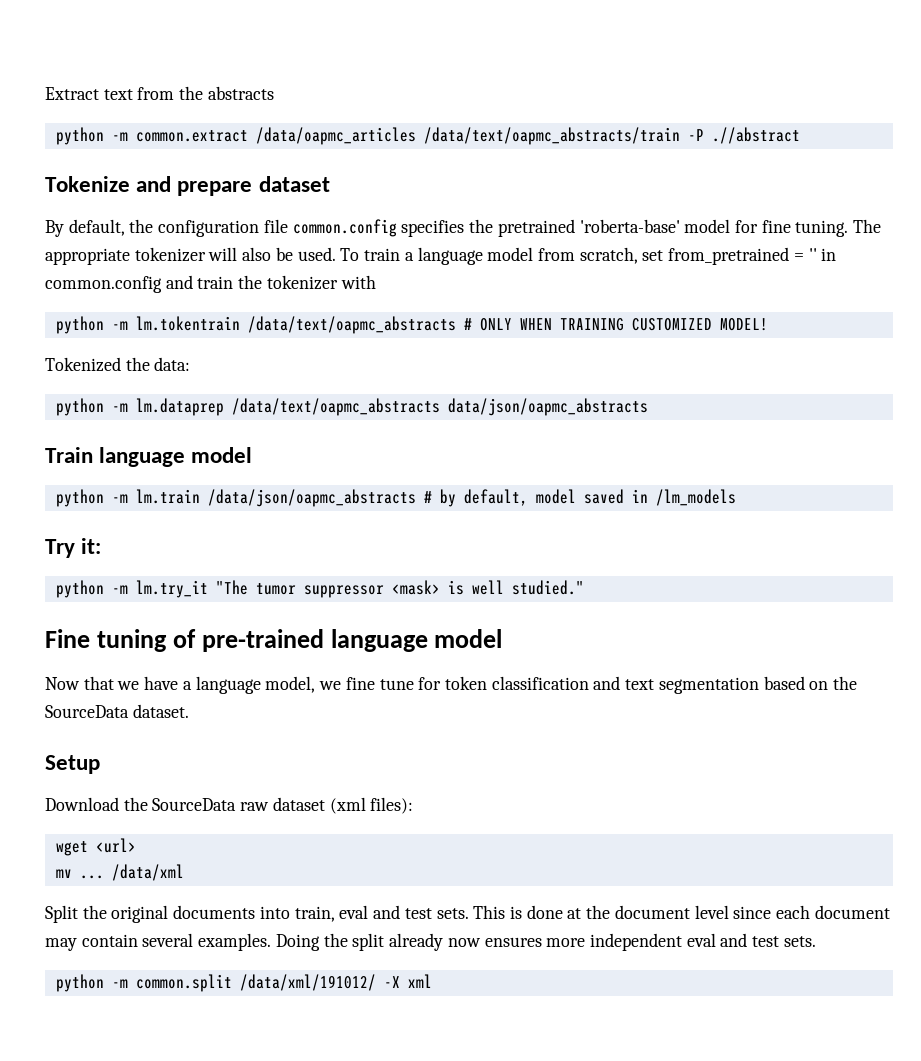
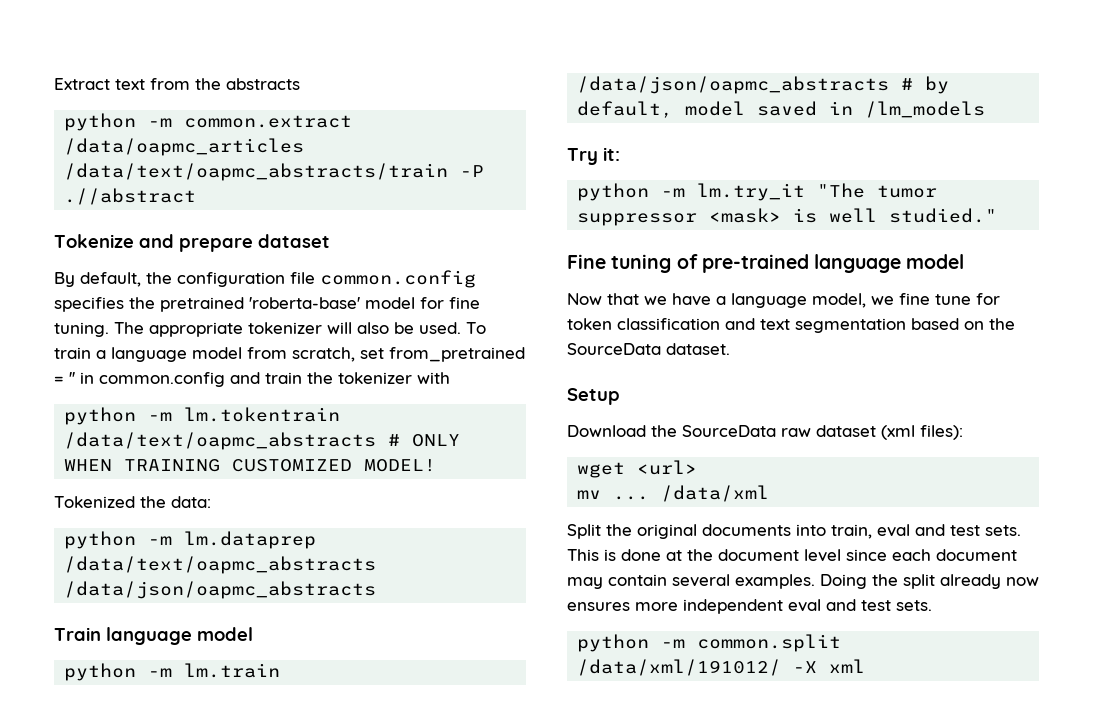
[447,398,648,416] data/json/oapmc_abstracts -> [64,581,377,599] /data/json/oapmc_abstracts

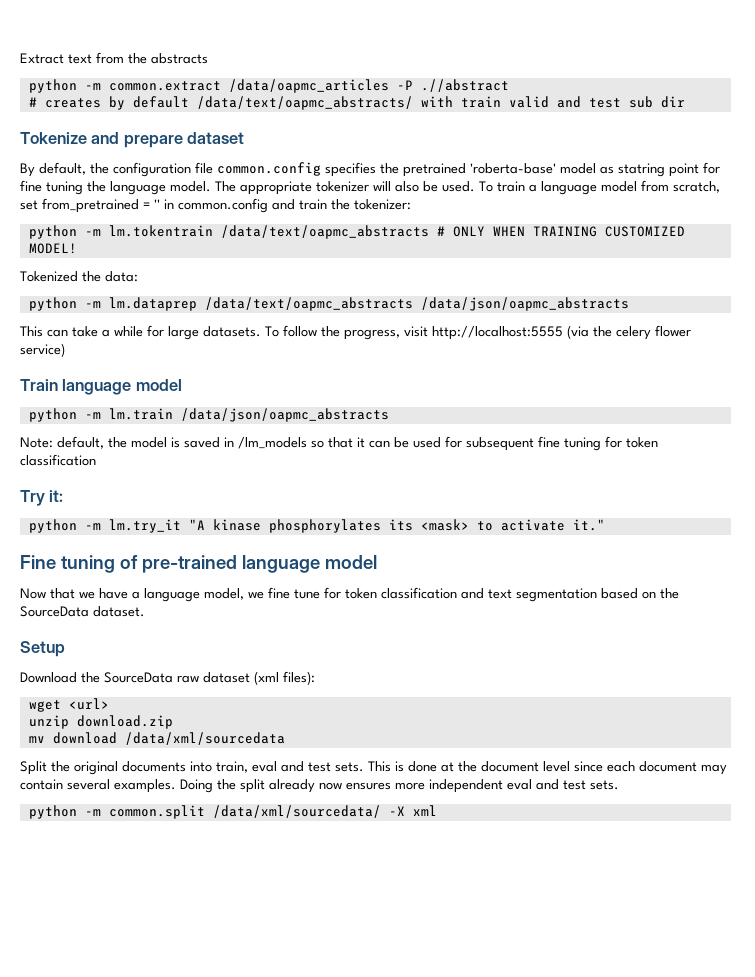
[64,163,449,181] /data/text/oapmc_abstracts/train -> (389, 86) none
(197, 196) none -> [28,96,685,110] // # creates by default /data/text/oapmc_abstracts/ with train valid and test sub dir
[420,297,480,309] [54,322,109,337] for fine tuning. -> [600,162,720,177] [20,180,211,195] as statring point for fine tuning the language model.
[338,372,450,384] tokenizer with -> [354,199,411,210] tokenizer:
(377, 590) none -> [20,325,691,340] [20,343,65,357] // This can take a while for large datasets. To follow the progress, visit http://localhost:5555 (via the celery flower service)
[901,76,950,94] [577,101,986,118] # by default, model saved in /lm_models -> [20,436,658,451] [20,454,96,466] // Note: default, the model is saved in /lm_models so that it can be used for subsequent fine tuning for token classification
[817,183,938,198] [577,208,998,226] "The tumor suppressor <mask> is well studied." -> [188,519,605,533] "A kinase phosphorylates its <mask> to activate it."
(698, 467) none -> [28,715,173,729] // unzip download.zip
[613,485,770,502] ... /data/xml -> [52,732,285,745] download /data/xml/sourcedata
[577,659,782,676] /data/xml/191012/ -> [212,805,381,818] /data/xml/sourcedata/

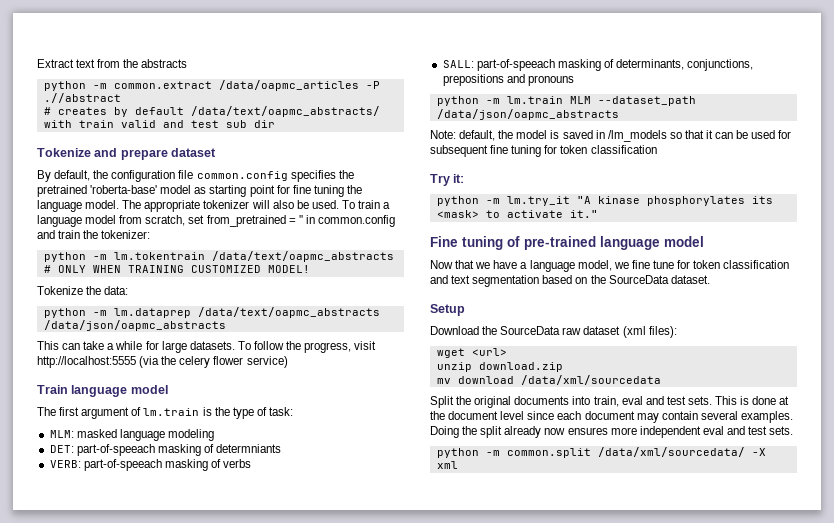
[618,163,665,177] statring -> [209,185,247,197] starting
[20,271,78,282] Tokenized -> [37,286,83,295] Tokenize
(182, 385) none -> [37,407,293,419] [49,429,214,441] [49,444,282,456] [49,459,252,471] [442,59,754,71] [442,74,574,86] // The first argument of lm.train is the type of task: // MLM: masked language modeling // DET: part-of-speeach masking of determniants // VERB: part-of-speeach masking of verbs // SALL: part-of-speeach masking of determinants, conjunctions, prepositions and pronouns
(173, 414) none -> [569,96,696,106] MLM --dataset_path

